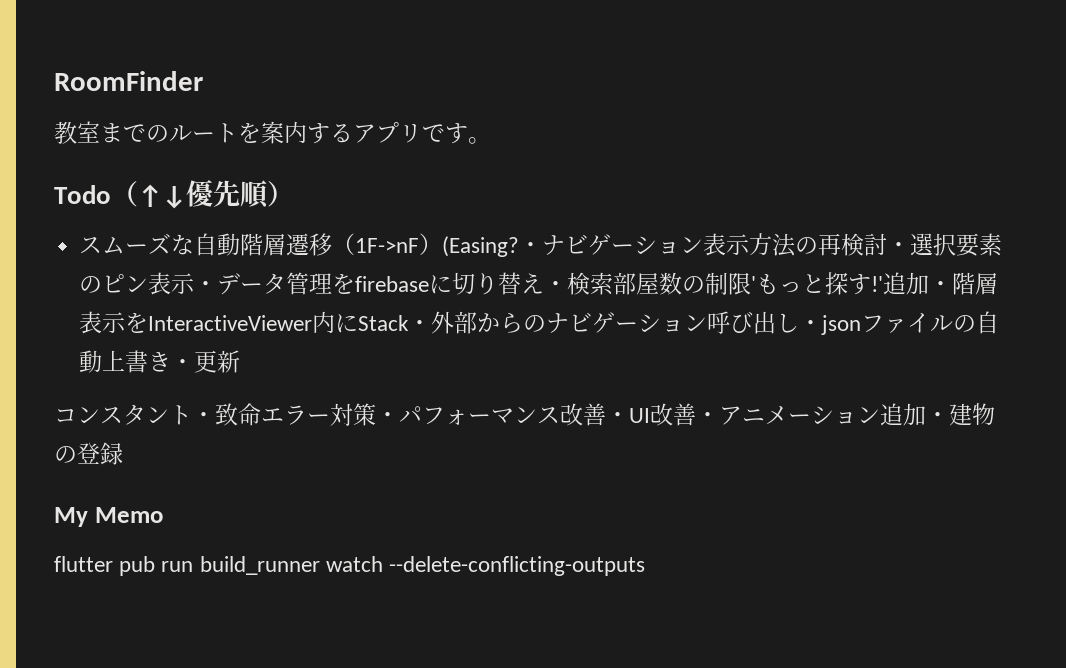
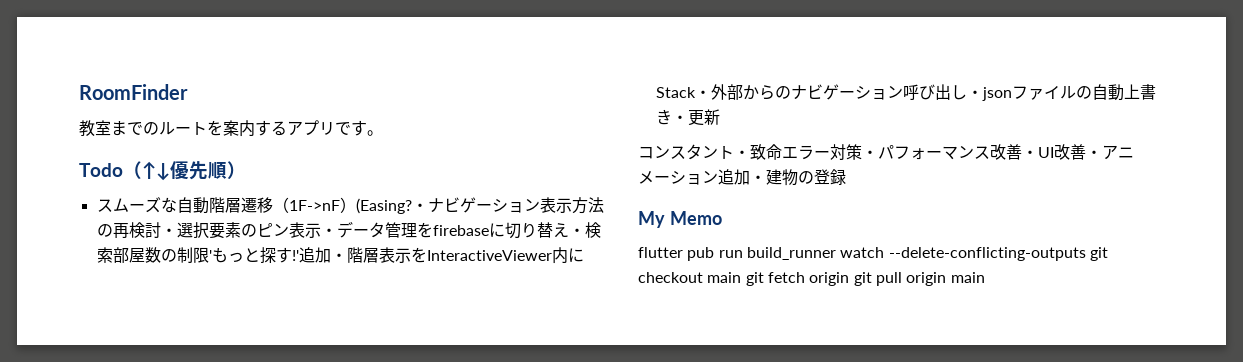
(646, 566) none -> [1089,247,1108,261] [638,272,985,286] git checkout main git fetch origin git pull origin main

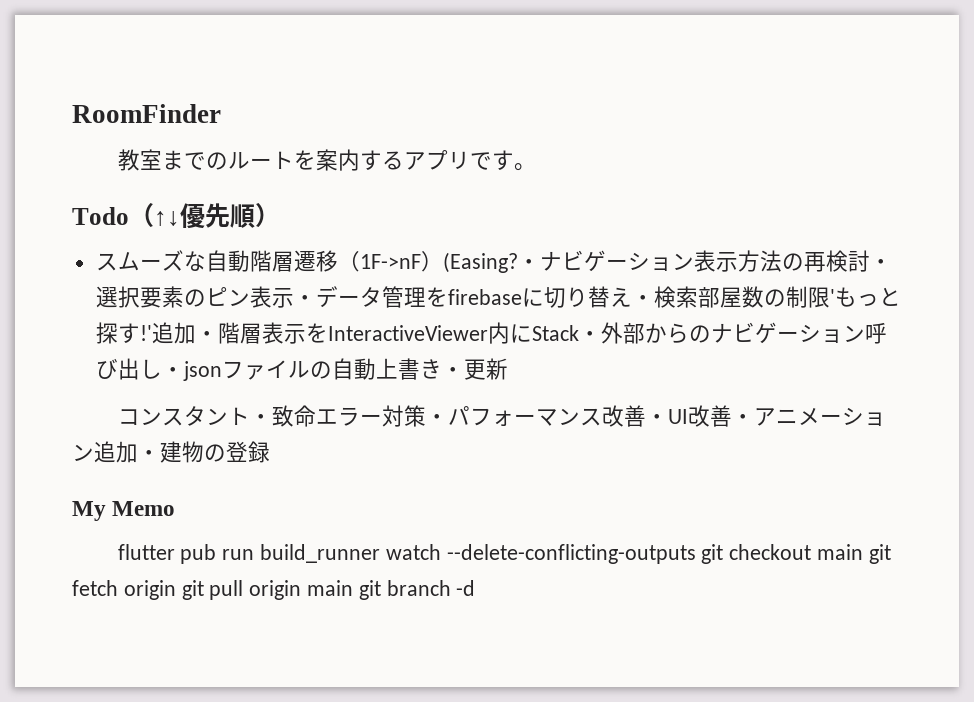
(985, 277) none -> [358,580,476,600] git branch -d

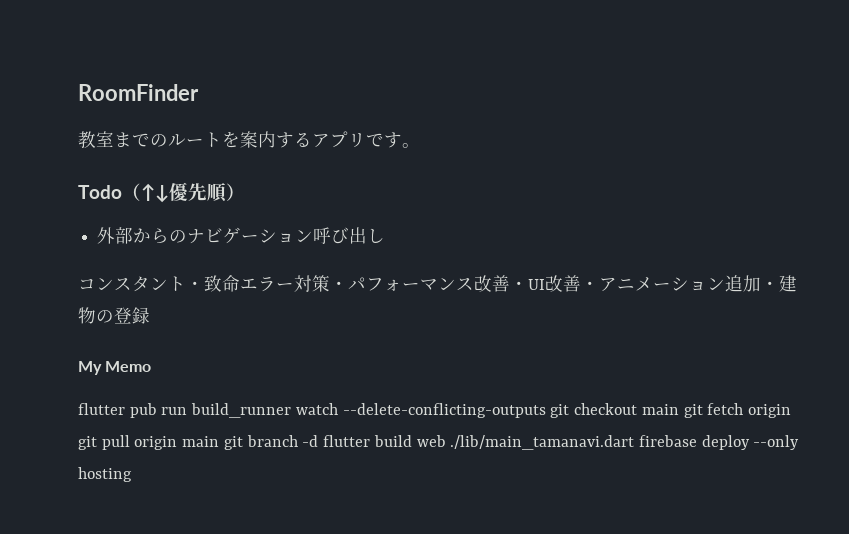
[95,250,892,273] [95,286,901,308] [95,322,601,344] スムーズな自動階層遷移（1F->nF）(Easing?・ナビゲーション表示方法の再検討・選択要素のピン表示・データ管理をfirebaseに切り替え・検索部屋数の制限'もっと探す!'追加・階層表示をInteractiveViewer内にStack・ -> (245, 192) none
[161,358,508,381] ・jsonファイルの自動上書き・更新 -> (386, 235) none
(476, 588) none -> [323,435,800,450] [78,467,132,482] flutter build web ./lib/main_tamanavi.dart firebase deploy --only hosting

